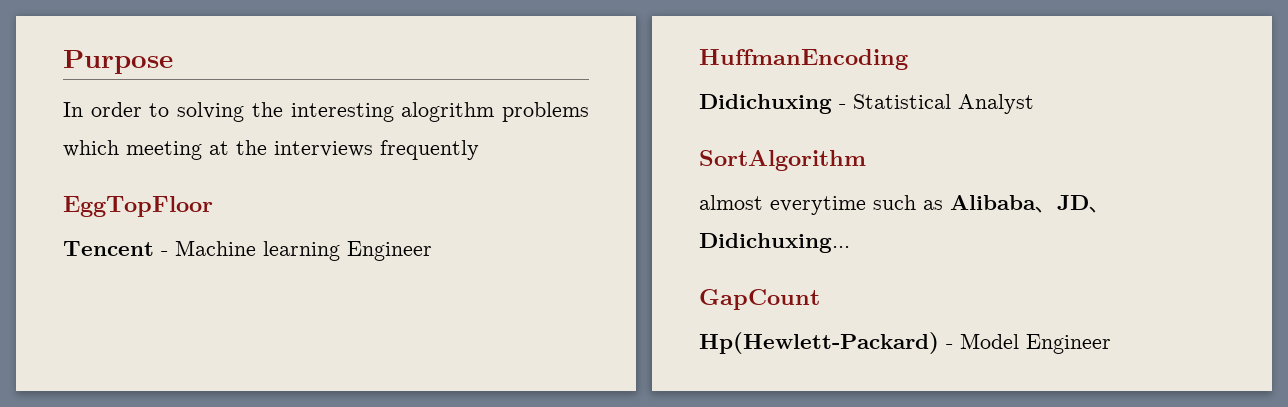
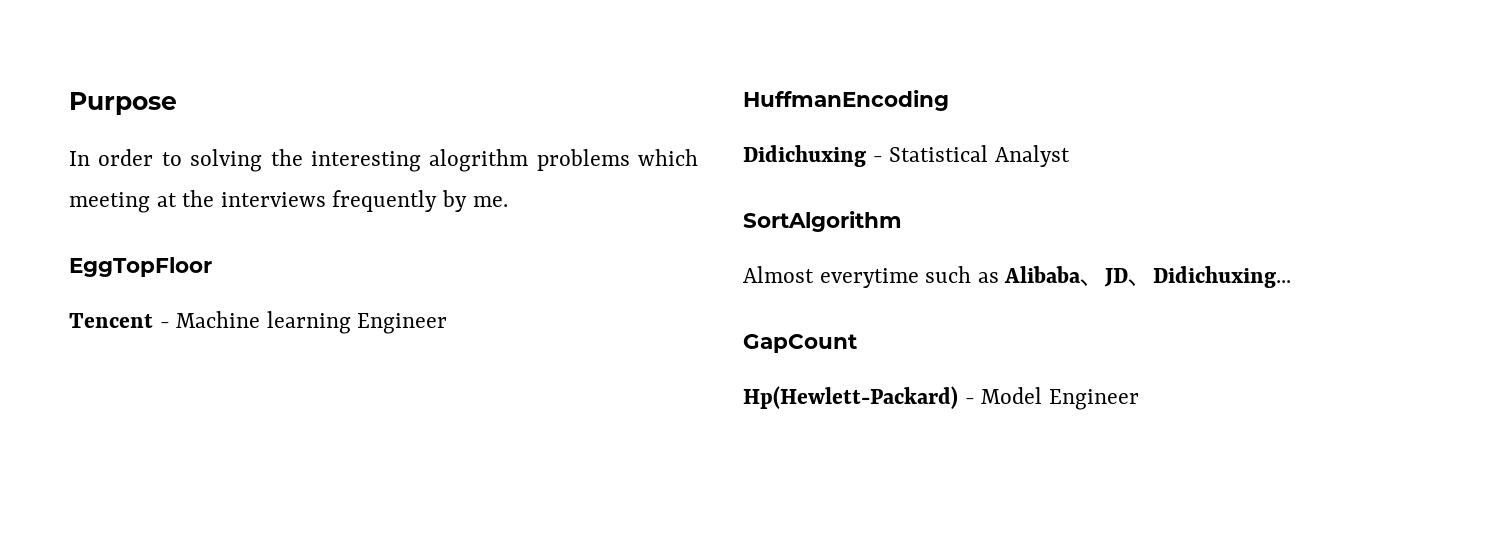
(479, 150) none -> [442,190,508,212] by me.
[699,195,763,210] almost -> [743,266,814,283] Almost

